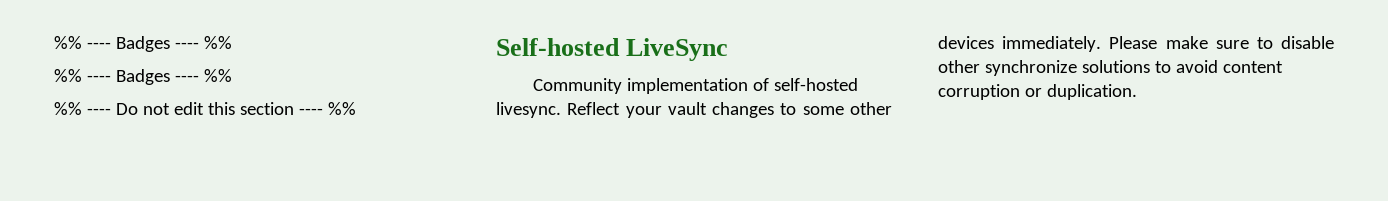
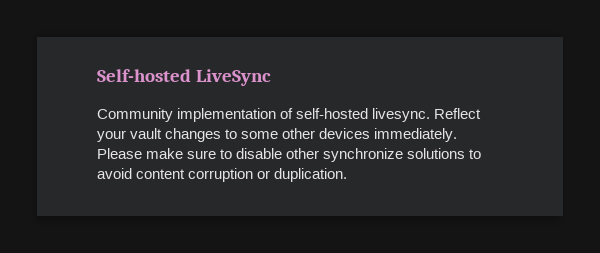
[54,36,232,52] [54,69,232,85] [54,102,356,115] %% ---- Badges ---- %% // %% ---- Badges ---- %% // %% ---- Do not edit this section ---- %% // -> (97, 75) none

